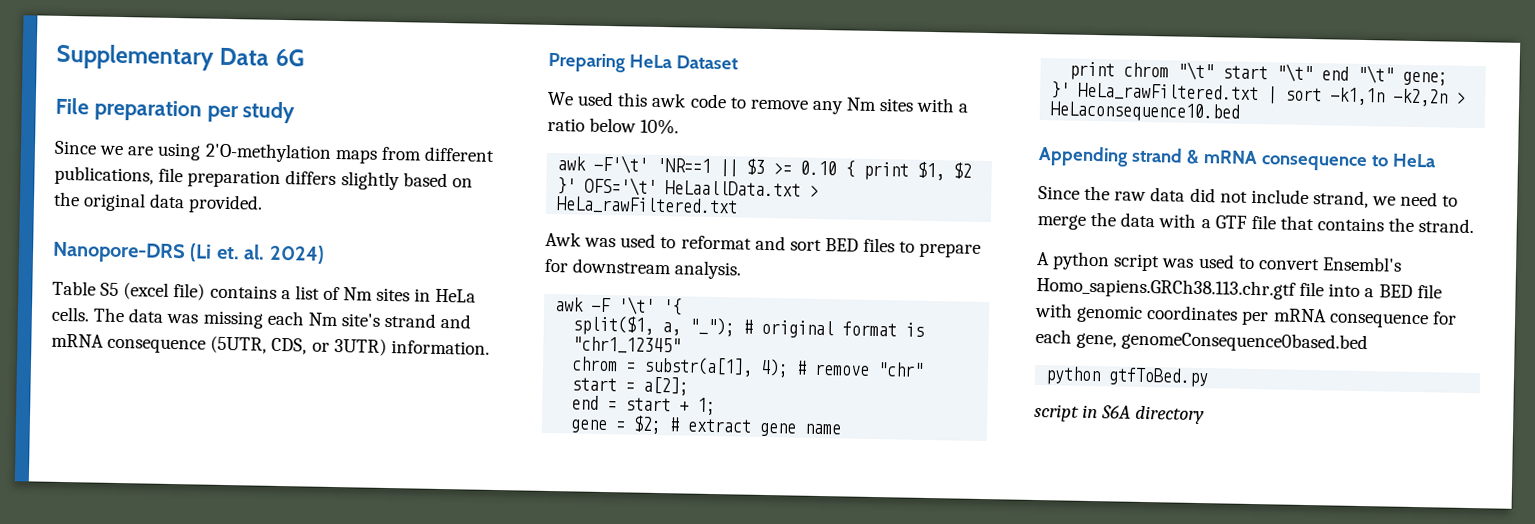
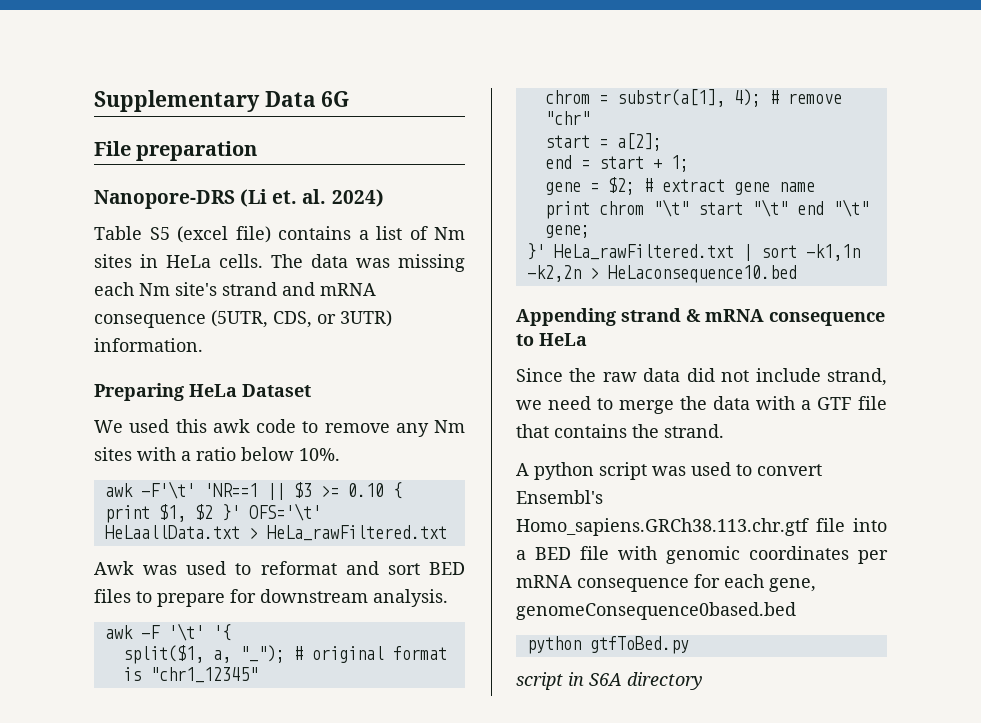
[206,101,296,124] [54,140,495,164] [54,165,473,191] [53,191,264,214] per study // Since we are using 2'O-methylation maps from different publications, file preparation differs slightly based on the original data provided. -> (258, 151) none

